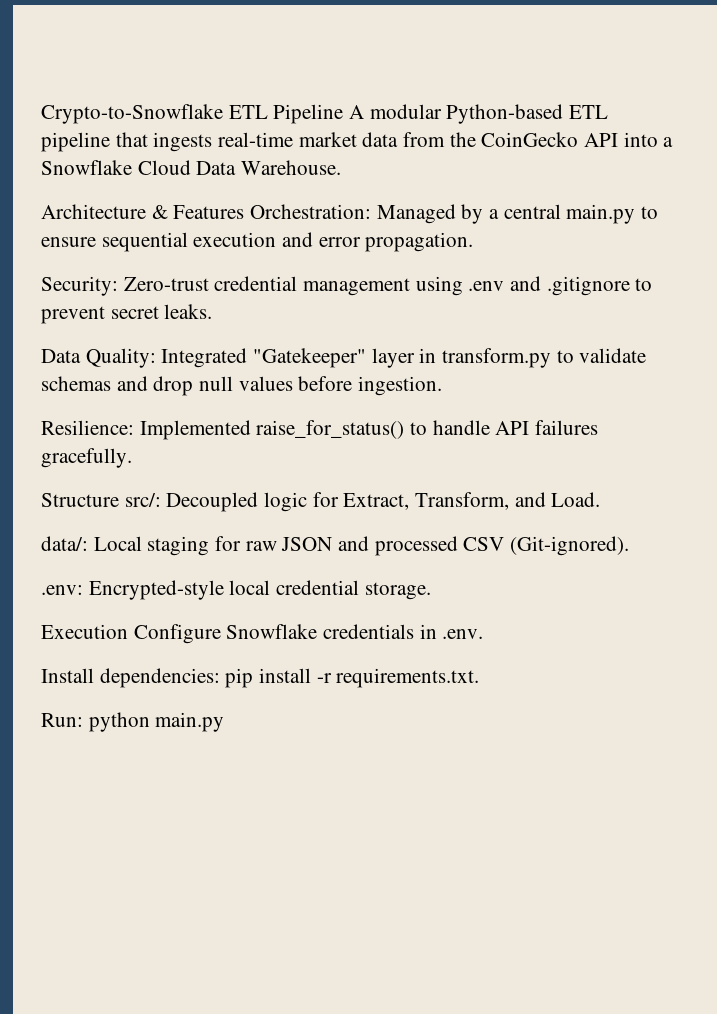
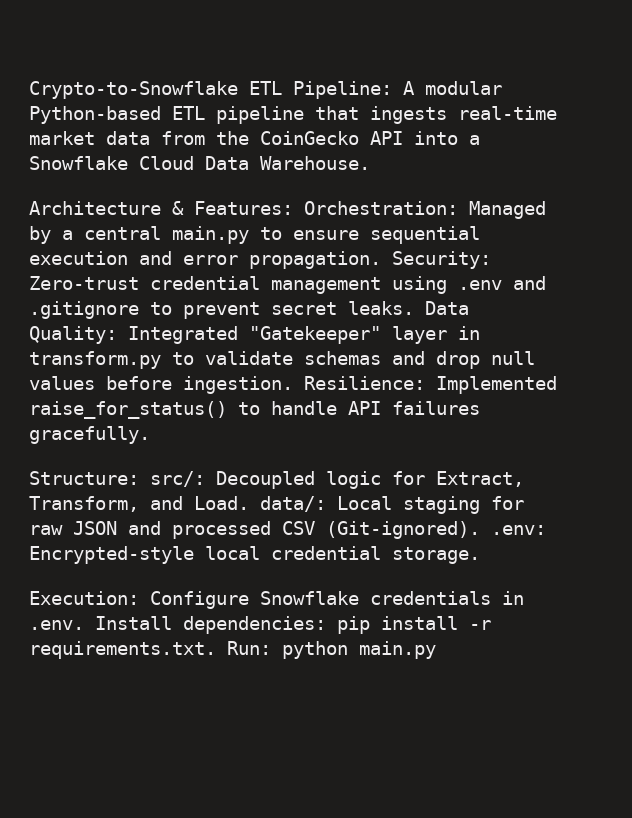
[273,104,344,124] Pipeline -> [293,81,392,99] Pipeline:
[173,205,245,219] Features -> [194,201,293,215] Features:
(474, 242) // -> (381, 260) none
(213, 311) // -> (414, 308) none
(443, 386) // -> (293, 385) none
[41,493,119,507] Structure -> [29,471,139,485] Structure:
(601, 499) // -> (249, 503) none
(630, 546) // -> (480, 530) none
[41,624,128,639] Execution -> [29,591,139,605] Execution:
(484, 634) // -> (84, 625) none
(480, 678) // -> (216, 650) none

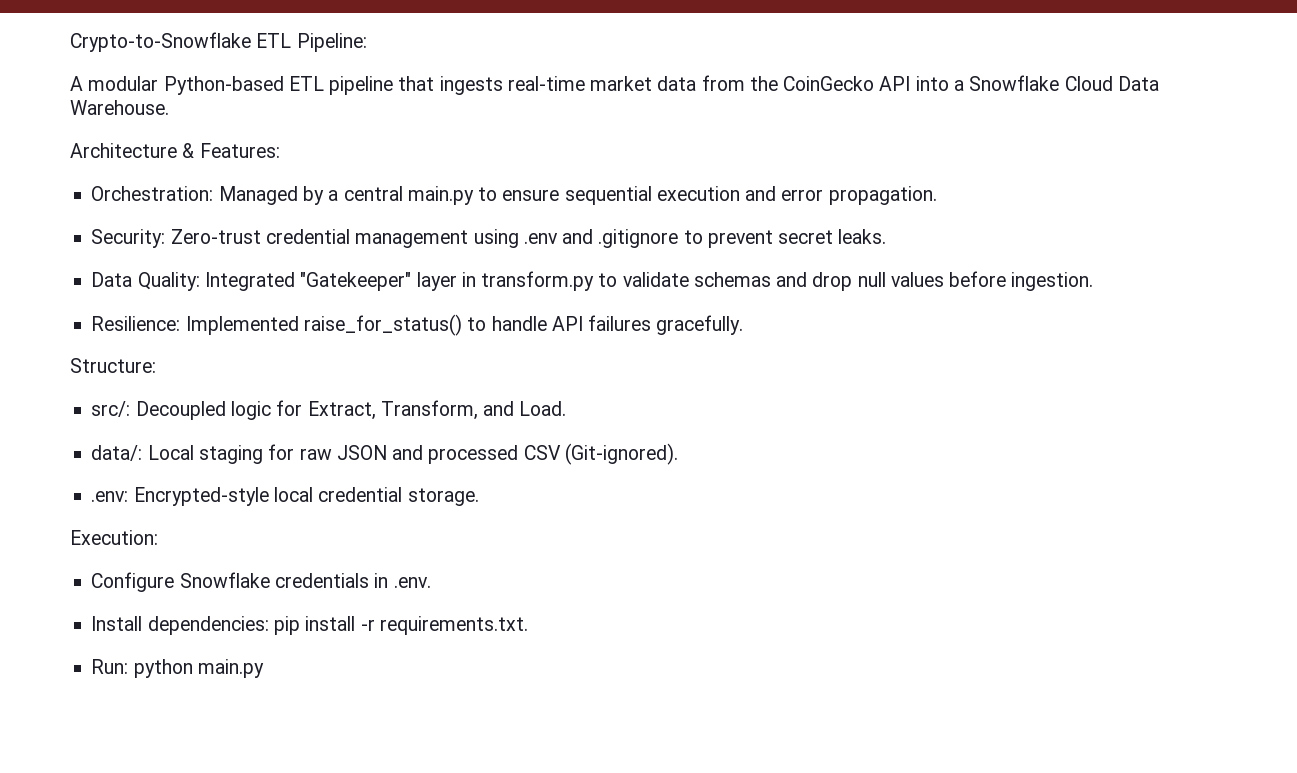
(392, 90) none -> (367, 42) //
(293, 208) none -> (280, 150) //
(381, 260) none -> (937, 195) //
(414, 308) none -> (887, 236) //
(293, 385) none -> (1094, 281) //
(139, 478) none -> (156, 365) //
(249, 503) none -> (567, 408) //
(480, 530) none -> (678, 454) //
(139, 598) none -> (158, 537) //
(84, 625) none -> (431, 582) //
(216, 650) none -> (528, 625) //

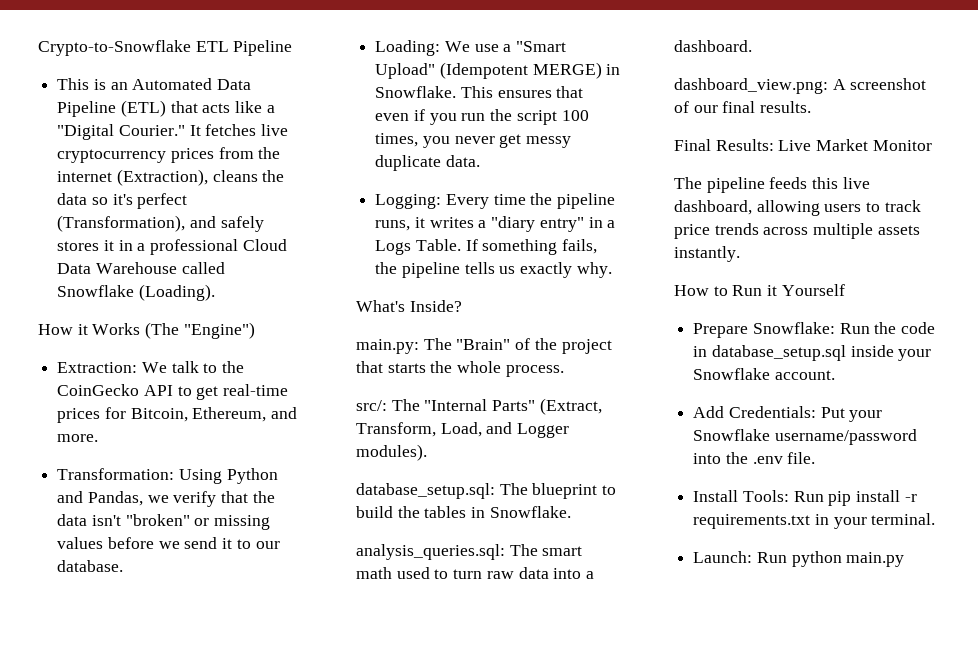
[296,33,367,52] [70,75,1159,95] [70,100,169,115] [70,143,280,158] [91,186,937,205] [91,229,887,248] [91,271,1094,291] [91,314,744,336] [70,358,156,373] [91,400,567,420] [91,443,678,465] [91,487,479,506] [70,530,158,545] [91,572,431,592] Pipeline: // A modular Python-based ETL pipeline that ingests real-time market data from the CoinGecko API into a Snowflake Cloud Data Warehouse. // Architecture & Features: // Orchestration: Managed by a central main.py to ensure sequential execution and error propagation. // Security: Zero-trust credential management using .env and .gitignore to prevent secret leaks. // Data Quality: Integrated "Gatekeeper" layer in transform.py to validate schemas and drop null values before ingestion. // Resilience: Implemented raise_for_status() to handle API failures gracefully. // Structure: // src/: Decoupled logic for Extract, Transform, and Load. // data/: Local staging for raw JSON and processed CSV (Git-ignored). // .env: Encrypted-style local credential storage. // Execution: // Configure Snowflake credentials in .env. -> [233,40,293,56] [57,78,252,90] [57,100,275,117] [57,124,289,140] [57,147,281,163] [57,169,285,186] [57,193,188,209] [57,215,264,232] [57,239,287,255] [57,262,225,274] [57,284,215,301] [38,322,255,339] [57,361,245,373] [57,384,289,400] [57,407,298,423] [57,434,99,442] [57,468,278,484] [57,491,275,507] [57,514,271,530] [57,537,280,549] [57,560,124,572] [375,40,567,56] [375,62,621,79] [375,86,584,98] [375,109,589,125] [375,133,572,148] [375,155,480,171] [375,193,616,209] [375,216,616,232] [375,239,598,255] [375,262,612,278] [356,300,462,312] [356,338,612,354] [356,361,564,377] [356,398,602,415] [356,422,570,438] [356,444,427,461] [356,483,617,499] [356,506,571,518] [356,544,583,560] [356,567,595,579] [674,40,752,52] [674,78,927,94] [674,101,812,113] [674,139,932,151] [674,177,870,193] [674,200,921,216] [674,223,920,239] [674,246,740,262] [674,284,845,296] [693,322,936,338] [693,345,932,361] [693,368,835,380] [693,406,883,422] [693,429,917,445] [693,452,816,464] Pipeline // This is an Automated Data Pipeline (ETL) that acts like a "Digital Courier." It fetches live cryptocurrency prices from the internet (Extraction), cleans the data so it's perfect (Transformation), and safely stores it in a professional Cloud Data Warehouse called Snowflake (Loading). // How it Works (The "Engine") // Extraction: We talk to the CoinGecko API to get real-time prices for Bitcoin, Ethereum, and more. // Transformation: Using Python and Pandas, we verify that the data isn't "broken" or missing values before we send it to our database. // Loading: We use a "Smart Upload" (Idempotent MERGE) in Snowflake. This ensures that even if you run the script 100 times, you never get messy duplicate data. // Logging: Every time the pipeline runs, it writes a "diary entry" in a Logs Table. If something fails, the pipeline tells us exactly why. // What's Inside? // main.py: The "Brain" of the project that starts the whole process. // src/: The "Internal Parts" (Extract, Transform, Load, and Logger modules). // database_setup.sql: The blueprint to build the tables in Snowflake. // analysis_queries.sql: The smart math used to turn raw data into a dashboard. // dashboard_view.png: A screenshot of our final results. // Final Results: Live Market Monitor // The pipeline feeds this live dashboard, allowing users to track price trends across multiple assets instantly. // How to Run it Yourself // Prepare Snowflake: Run the code in database_setup.sql inside your Snowflake account. // Add Credentials: Put your Snowflake username/password into the .env file.
[147,616,269,635] dependencies: -> [742,490,824,502] Tools: Run
[379,616,528,635] [91,659,129,674] requirements.txt. // Run: -> [693,513,936,529] [693,551,787,563] requirements.txt in your terminal. // Launch: Run

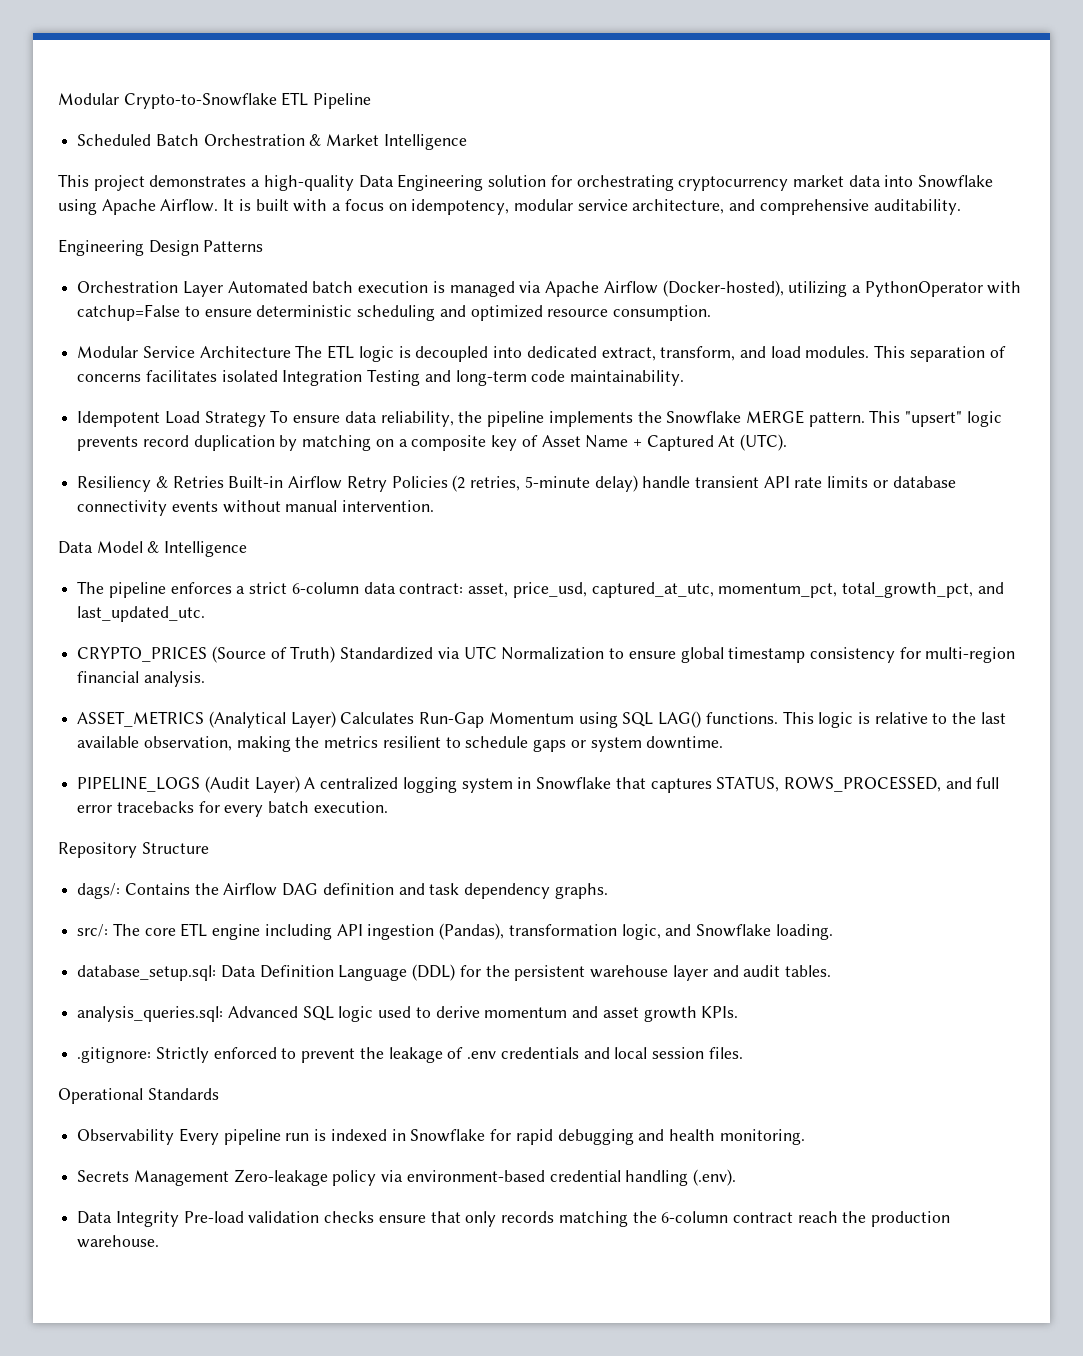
(38, 48) none -> [58,93,119,105] Modular
[57,78,252,90] [57,100,275,117] [57,124,289,140] [57,147,281,163] [57,169,285,186] [57,193,188,209] [57,215,264,232] [57,239,287,255] [57,262,225,274] [57,284,215,301] [38,322,255,339] [57,361,245,373] [57,384,289,400] [57,407,298,423] [57,434,99,442] [57,468,278,484] [57,491,275,507] [57,514,271,530] [57,537,280,549] [57,560,124,572] [375,40,567,56] [375,62,621,79] [375,86,584,98] [375,109,589,125] [375,133,572,148] [375,155,480,171] [375,193,616,209] [375,216,616,232] [375,239,598,255] [375,262,612,278] [356,300,462,312] [356,338,612,354] [356,361,564,377] [356,398,602,415] [356,422,570,438] [356,444,427,461] [356,483,617,499] [356,506,571,518] [356,544,583,560] [356,567,595,579] [674,40,752,52] [674,78,927,94] [674,101,812,113] [674,139,932,151] [674,177,870,193] [674,200,921,216] [674,223,920,239] [674,246,740,262] [674,284,845,296] [693,322,936,338] [693,345,932,361] [693,368,835,380] [693,406,883,422] [693,429,917,445] [693,452,816,464] [693,490,917,506] [693,513,936,529] [693,551,905,567] This is an Automated Data Pipeline (ETL) that acts like a "Digital Courier." It fetches live cryptocurrency prices from the internet (Extraction), cleans the data so it's perfect (Transformation), and safely stores it in a professional Cloud Data Warehouse called Snowflake (Loading). // How it Works (The "Engine") // Extraction: We talk to the CoinGecko API to get real-time prices for Bitcoin, Ethereum, and more. // Transformation: Using Python and Pandas, we verify that the data isn't "broken" or missing values before we send it to our database. // Loading: We use a "Smart Upload" (Idempotent MERGE) in Snowflake. This ensures that even if you run the script 100 times, you never get messy duplicate data. // Logging: Every time the pipeline runs, it writes a "diary entry" in a Logs Table. If something fails, the pipeline tells us exactly why. // What's Inside? // main.py: The "Brain" of the project that starts the whole process. // src/: The "Internal Parts" (Extract, Transform, Load, and Logger modules). // database_setup.sql: The blueprint to build the tables in Snowflake. // analysis_queries.sql: The smart math used to turn raw data into a dashboard. // dashboard_view.png: A screenshot of our final results. // Final Results: Live Market Monitor // The pipeline feeds this live dashboard, allowing users to track price trends across multiple assets instantly. // How to Run it Yourself // Prepare Snowflake: Run the code in database_setup.sql inside your Snowflake account. // Add Credentials: Put your Snowflake username/password into the .env file. // Install Tools: Run pip install -r requirements.txt in your terminal. // Launch: Run python main.py -> [77,134,467,150] [58,174,994,191] [58,199,961,215] [58,239,264,256] [77,280,1022,297] [77,304,712,321] [77,345,1006,362] [77,369,685,386] [77,410,1002,427] [77,434,788,451] [77,475,956,492] [77,500,435,516] [58,541,248,557] [77,581,1004,598] [77,606,206,622] [77,646,1016,663] [77,671,205,687] [77,711,1006,728] [77,736,724,752] [77,776,1000,793] [77,801,388,817] [58,842,209,858] [77,883,608,899] [77,923,833,940] [77,964,831,981] [77,1006,739,1022] [77,1047,743,1063] [58,1088,219,1104] [77,1128,805,1145] [77,1169,737,1186] [77,1211,951,1227] [77,1235,160,1248] Scheduled Batch Orchestration & Market Intelligence // This project demonstrates a high-quality Data Engineering solution for orchestrating cryptocurrency market data into Snowflake using Apache Airflow. It is built with a focus on idempotency, modular service architecture, and comprehensive auditability. // Engineering Design Patterns // Orchestration Layer Automated batch execution is managed via Apache Airflow (Docker-hosted), utilizing a PythonOperator with catchup=False to ensure deterministic scheduling and optimized resource consumption. // Modular Service Architecture The ETL logic is decoupled into dedicated extract, transform, and load modules. This separation of concerns facilitates isolated Integration Testing and long-term code maintainability. // Idempotent Load Strategy To ensure data reliability, the pipeline implements the Snowflake MERGE pattern. This "upsert" logic prevents record duplication by matching on a composite key of Asset Name + Captured At (UTC). // Resiliency & Retries Built-in Airflow Retry Policies (2 retries, 5-minute delay) handle transient API rate limits or database connectivity events without manual intervention. // Data Model & Intelligence // The pipeline enforces a strict 6-column data contract: asset, price_usd, captured_at_utc, momentum_pct, total_growth_pct, and last_updated_utc. // CRYPTO_PRICES (Source of Truth) Standardized via UTC Normalization to ensure global timestamp consistency for multi-region financial analysis. // ASSET_METRICS (Analytical Layer) Calculates Run-Gap Momentum using SQL LAG() functions. This logic is relative to the last available observation, making the metrics resilient to schedule gaps or system downtime. // PIPELINE_LOGS (Audit Layer) A centralized logging system in Snowflake that captures STATUS, ROWS_PROCESSED, and full error tracebacks for every batch execution. // Repository Structure // dags/: Contains the Airflow DAG definition and task dependency graphs. // src/: The core ETL engine including API ingestion (Pandas), transformation logic, and Snowflake loading. // database_setup.sql: Data Definition Language (DDL) for the persistent warehouse layer and audit tables. // analysis_queries.sql: Advanced SQL logic used to derive momentum and asset growth KPIs. // .gitignore: Strictly enforced to prevent the leakage of .env credentials and local session files. // Operational Standards // Observability Every pipeline run is indexed in Snowflake for rapid debugging and health monitoring. // Secrets Management Zero-leakage policy via environment-based credential handling (.env). // Data Integrity Pre-load validation checks ensure that only records matching the 6-column contract reach the production warehouse.

